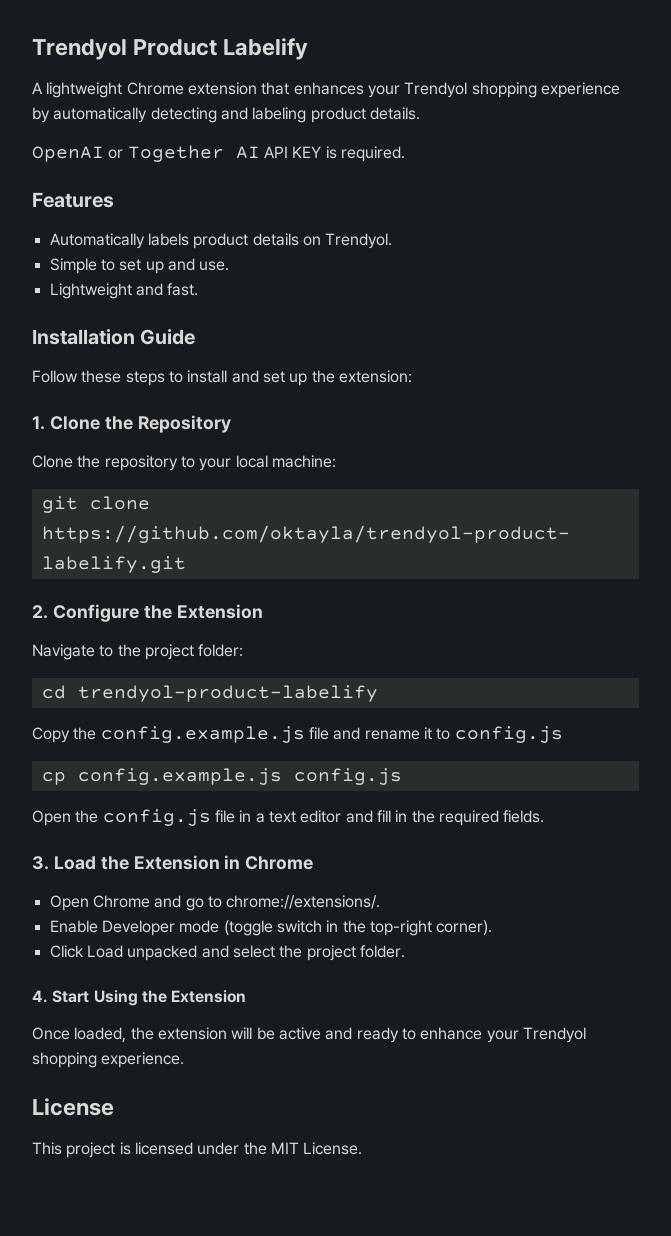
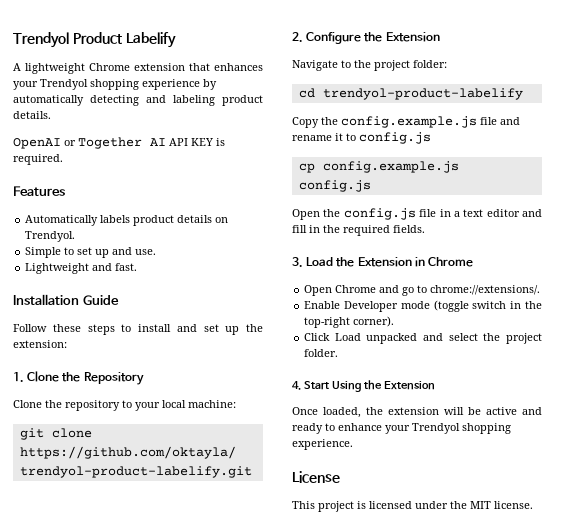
[303,1142,363,1155] License. -> [494,501,533,509] license.

